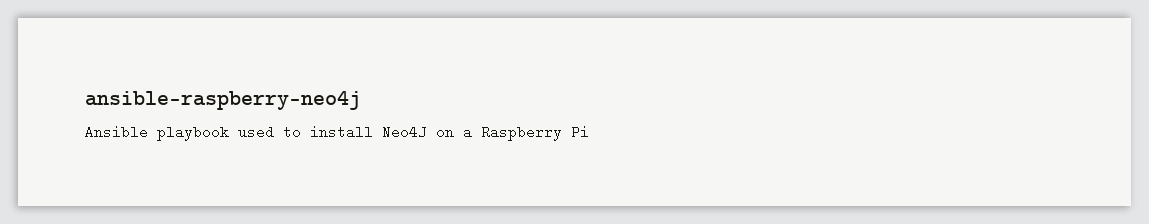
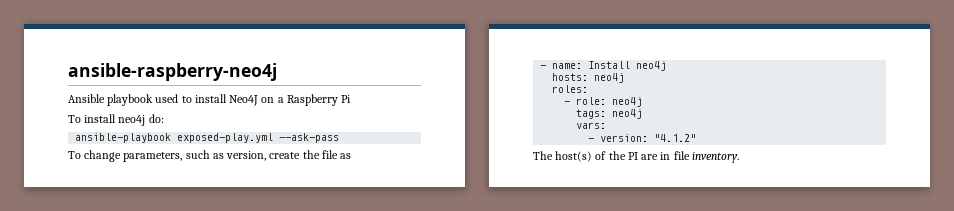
(589, 132) none -> [68,114,164,126] [75,133,340,143] [68,150,352,162] [540,61,667,71] [552,73,625,83] [552,85,589,93] [564,97,643,107] [576,109,643,119] [576,122,607,129] [588,134,697,142] [533,151,739,163] // To install neo4j do: // ansible-playbook exposed-play.yml --ask-pass // To change parameters, such as version, create the file as // - name: Install neo4j // hosts: neo4j // roles: // - role: neo4j // tags: neo4j // vars: // - version: "4.1.2" // The host(s) of the PI are in file inventory.

